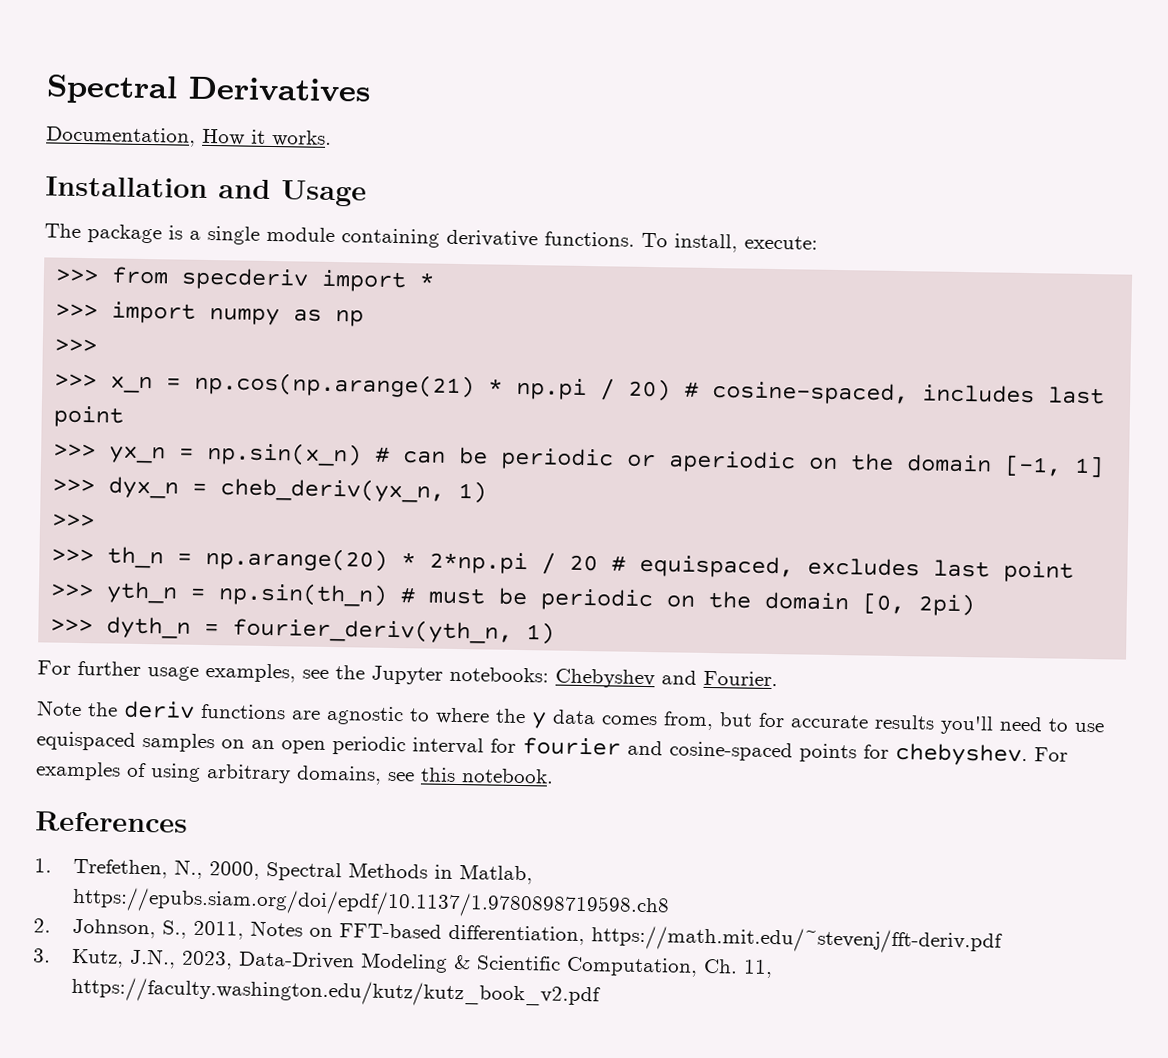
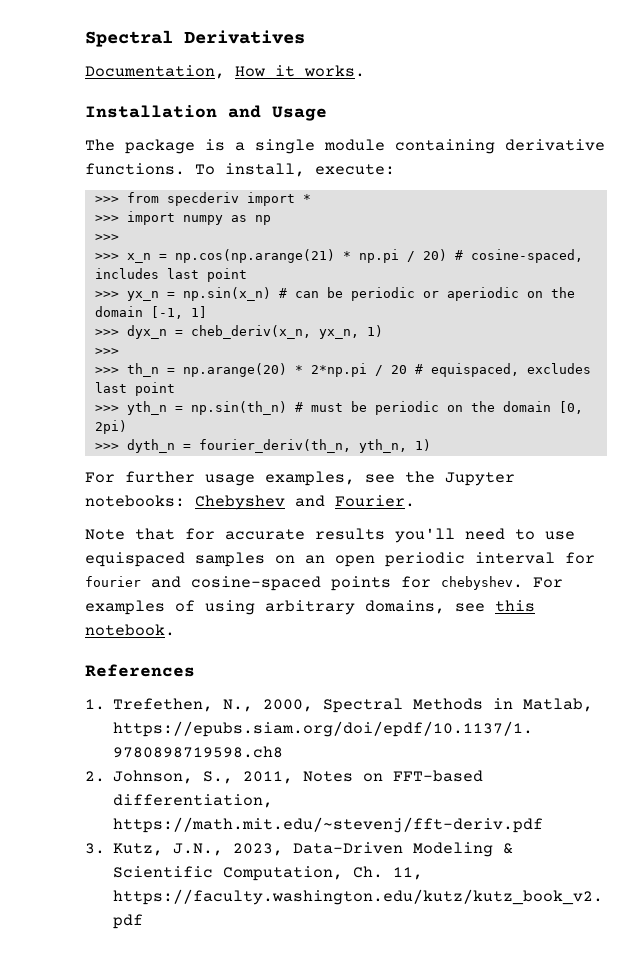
[220,477,446,503] cheb_deriv(yx_n, -> [190,325,359,339] cheb_deriv(x_n, yx_n,
[232,617,514,644] fourier_deriv(yth_n, -> [198,439,407,453] fourier_deriv(th_n, yth_n,
[87,700,753,731] the deriv functions are agnostic to where the y data comes from, but -> [135,528,175,540] that

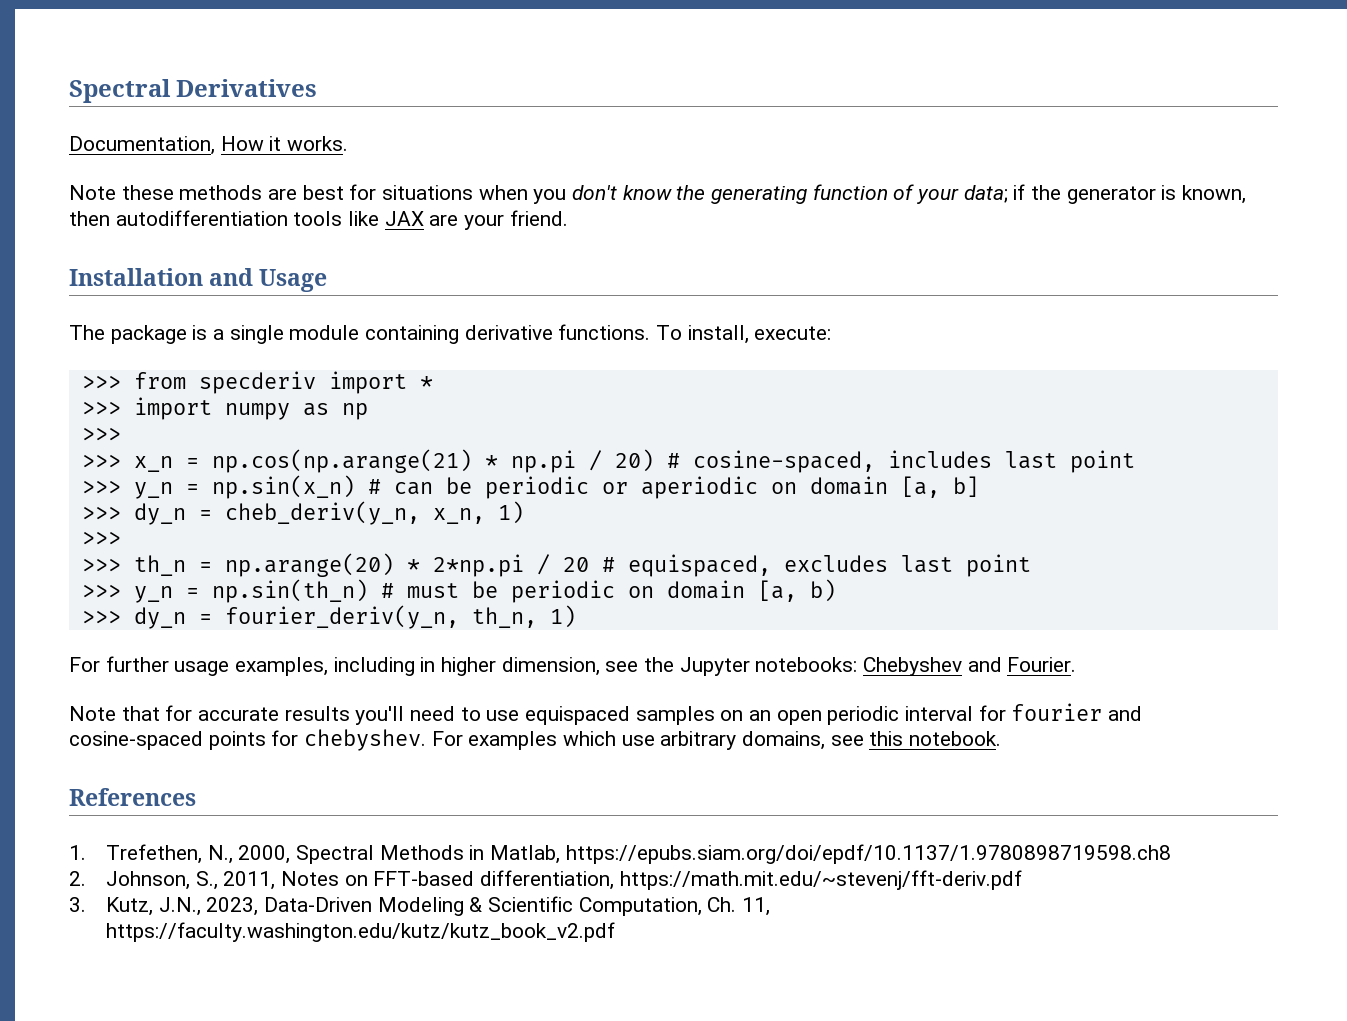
(365, 71) none -> [69,184,1247,204] [69,210,568,230] // Note these methods are best for situations when you don't know the generating function of your data; if the generator is known, then autodifferentiation tools like JAX are your friend.
[126,291,159,301] yx_n -> [133,482,173,499] y_n
[550,287,575,298] [94,306,207,319] [94,325,359,339] the domain [-1, 1] // >>> dyx_n = cheb_deriv(x_n, yx_n, -> [809,476,979,498] [81,501,485,525] domain [a, b] // >>> dy_n = cheb_deriv(y_n, x_n,
[126,401,167,415] yth_n -> [133,586,173,603] y_n
[470,401,583,414] [94,420,127,434] [94,439,407,453] the domain [0, 2pi) // >>> dyth_n = fourier_deriv(th_n, yth_n, -> [666,579,836,602] [81,605,537,629] domain [a, b) // >>> dy_n = fourier_deriv(y_n, th_n,
(355, 478) none -> [333,657,600,676] including in higher dimension,
[175,600,255,615] of using -> [563,731,655,746] which use

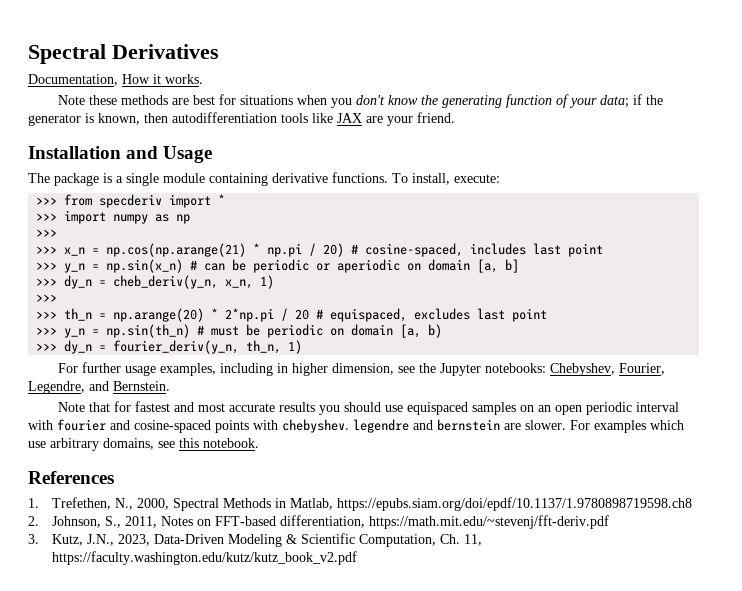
[863,657,1077,676] [69,705,481,725] Chebyshev and Fourier. // Note that for accurate results you'll need to -> [549,363,665,376] [28,381,170,394] [57,401,381,415] Chebyshev, Fourier, Legendre, and Bernstein. // Note that for fastest and most accurate results you should
[978,705,1006,721] for -> [28,420,53,430] with
[271,729,427,751] for chebyshev. -> [253,419,566,433] with chebyshev. legendre and bernstein are slower.

